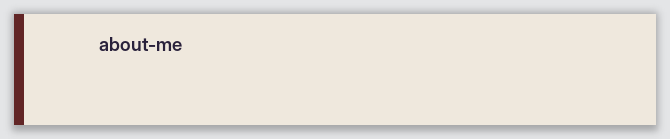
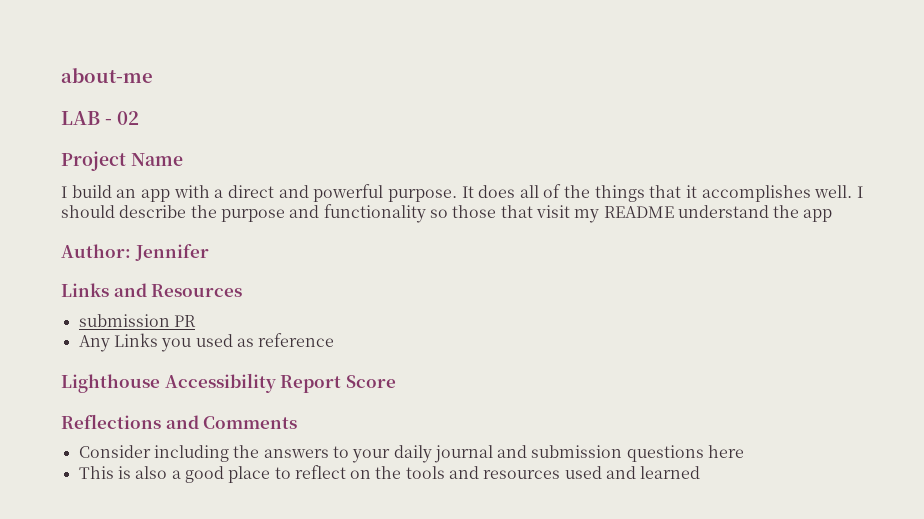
(182, 44) none -> [61,111,139,125] [61,151,183,171] [61,184,863,202] [61,204,833,223] [61,244,209,261] [61,283,243,297] [78,314,196,327] [78,333,335,352] [61,373,396,393] [61,414,298,429] [78,445,745,463] [78,465,701,483] // LAB - 02 // Project Name // I build an app with a direct and powerful purpose. It does all of the things that it accomplishes well. I should describe the purpose and functionality so those that visit my README understand the app // Author: Jennifer // Links and Resources // submission PR // Any Links you used as reference // Lighthouse Accessibility Report Score // Reflections and Comments // Consider including the answers to your daily journal and submission questions here // This is also a good place to reflect on the tools and resources used and learned

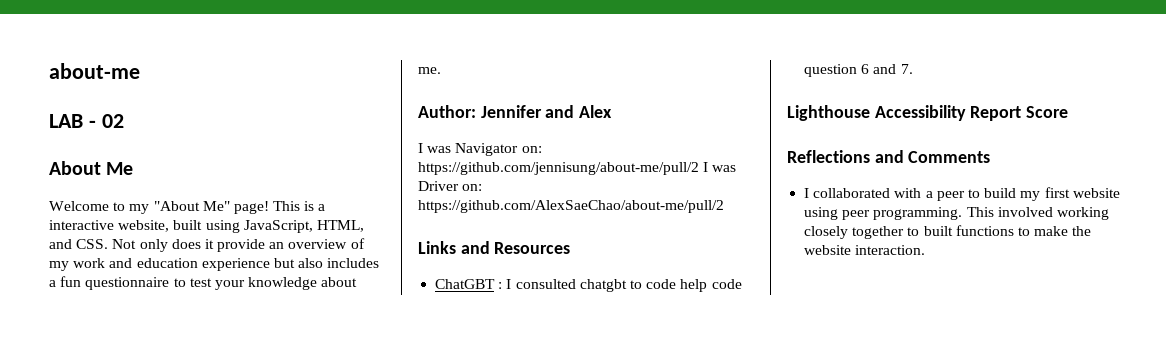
[61,151,183,171] [61,184,863,202] [61,204,833,223] [61,244,209,261] [61,283,243,297] [78,314,196,327] [78,333,335,352] Project Name // I build an app with a direct and powerful purpose. It does all of the things that it accomplishes well. I should describe the purpose and functionality so those that visit my README understand the app // Author: Jennifer // Links and Resources // submission PR // Any Links you used as reference -> [49,161,134,175] [49,201,326,214] [49,220,364,233] [49,238,365,252] [49,258,380,271] [49,276,358,290] [418,67,441,74] [418,105,613,118] [418,143,542,156] [418,162,737,175] [418,181,483,191] [418,200,724,213] [418,241,571,254] [435,279,742,292] [804,64,913,77] About Me // Welcome to my "About Me" page! This is a interactive website, built using JavaScript, HTML, and CSS. Not only does it provide an overview of my work and education experience but also includes a fun questionnaire to test your knowledge about me. // Author: Jennifer and Alex // I was Navigator on: https://github.com/jennisung/about-me/pull/2 I was Driver on: https://github.com/AlexSaeChao/about-me/pull/2 // Links and Resources // ChatGBT : I consulted chatgbt to code help code question 6 and 7.
[78,445,745,463] [78,465,701,483] Consider including the answers to your daily journal and submission questions here // This is also a good place to reflect on the tools and resources used and learned -> [804,187,1120,201] [804,207,1109,220] [804,225,1092,239] [804,245,926,255] I collaborated with a peer to build my first website using peer programming. This involved working closely together to built functions to make the website interaction.

